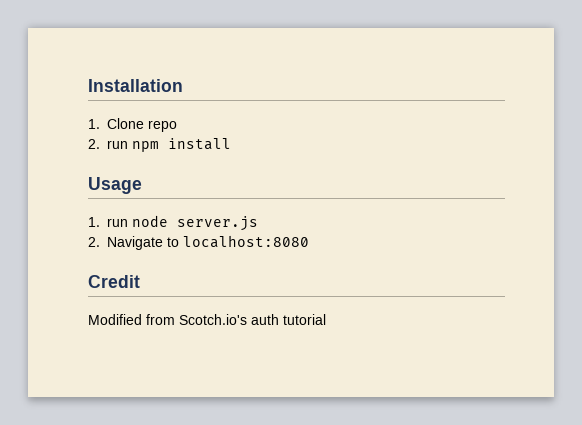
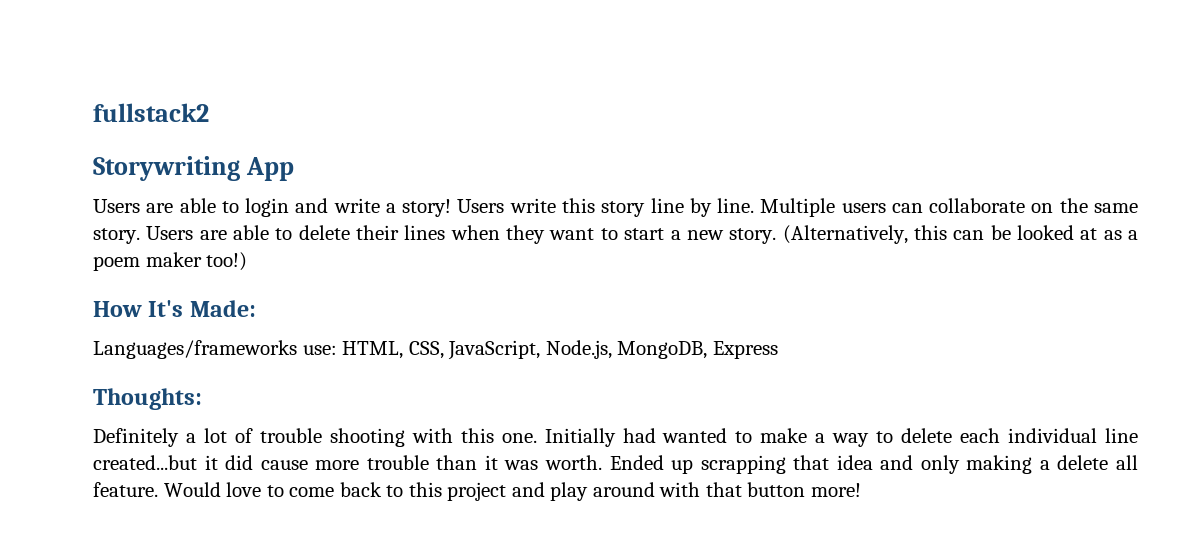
[88,79,183,92] [88,118,177,132] [88,138,231,152] [88,177,142,194] [88,215,258,231] [88,235,309,250] [88,275,140,288] [88,314,326,325] Installation // 1. Clone repo // 2. run npm install // Usage // 1. run node server.js // 2. Navigate to localhost:8080 // Credit // Modified from Scotch.io's auth tutorial -> [93,103,209,122] [93,156,295,181] [93,198,1138,217] [93,225,1138,244] [93,252,248,271] [93,300,256,317] [93,340,778,360] [93,388,202,410] [93,428,1139,447] [93,455,1138,474] [93,482,862,501] fullstack2 // Storywriting App // Users are able to login and write a story! Users write this story line by line. Multiple users can collaborate on the same story. Users are able to delete their lines when they want to start a new story. (Alternatively, this can be looked at as a poem maker too!) // How It's Made: // Languages/frameworks use: HTML, CSS, JavaScript, Node.js, MongoDB, Express // Thoughts: // Definitely a lot of trouble shooting with this one. Initially had wanted to make a way to delete each individual line created...but it did cause more trouble than it was worth. Ended up scrapping that idea and only making a delete all feature. Would love to come back to this project and play around with that button more!

